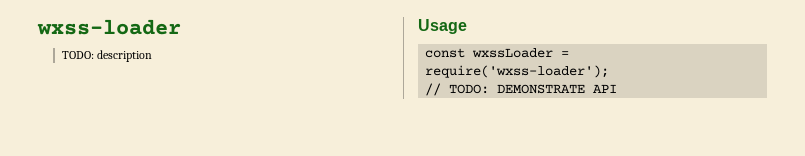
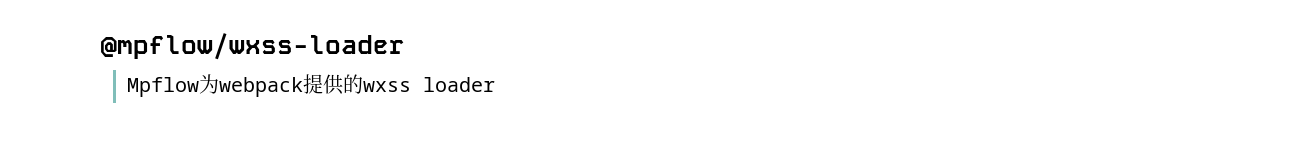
[37,19,181,35] [61,50,153,62] [418,19,467,34] [425,48,570,58] [425,65,610,78] [425,83,618,96] wxss-loader // TODO: description // Usage // const wxssLoader = require('wxss-loader'); // // TODO: DEMONSTRATE API -> [101,33,405,60] [126,74,495,97] @mpflow/wxss-loader // Mpflow为webpack提供的wxss loader

